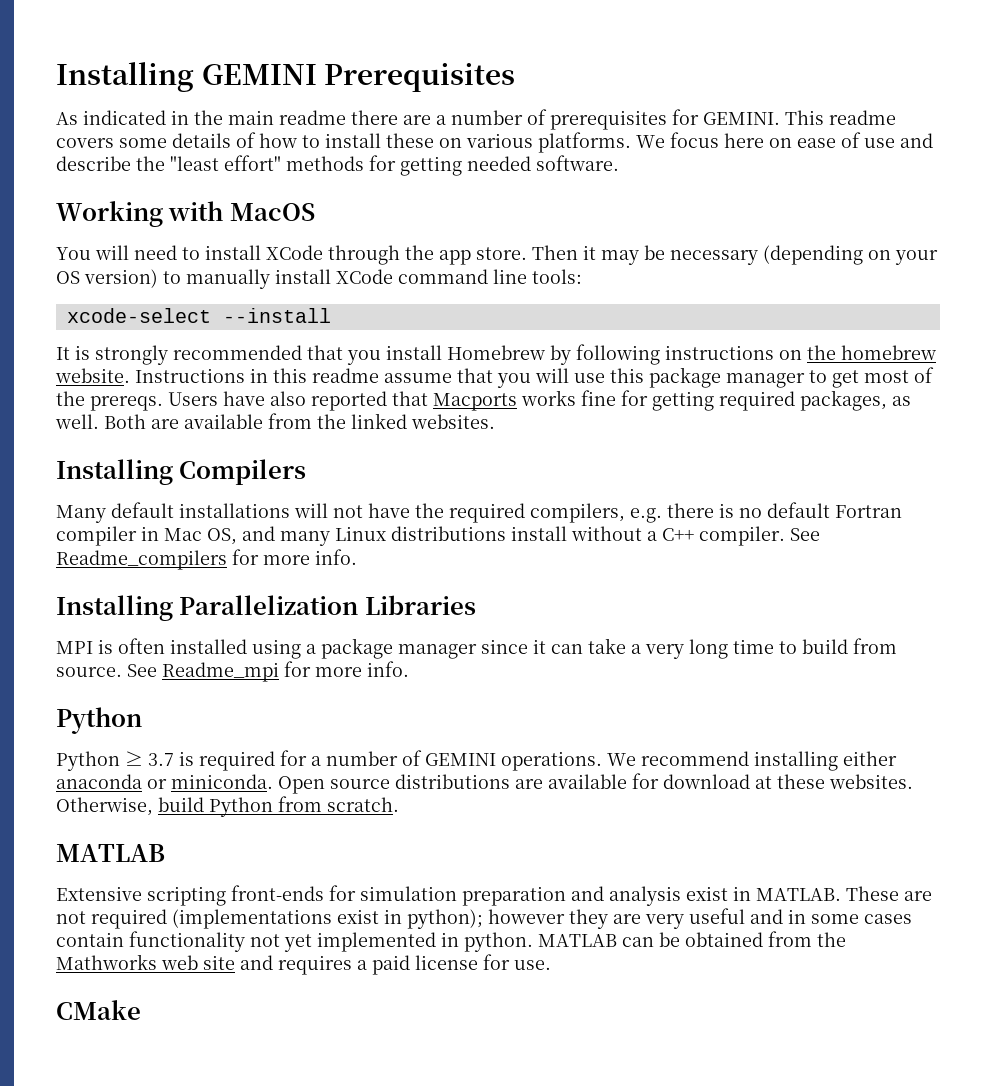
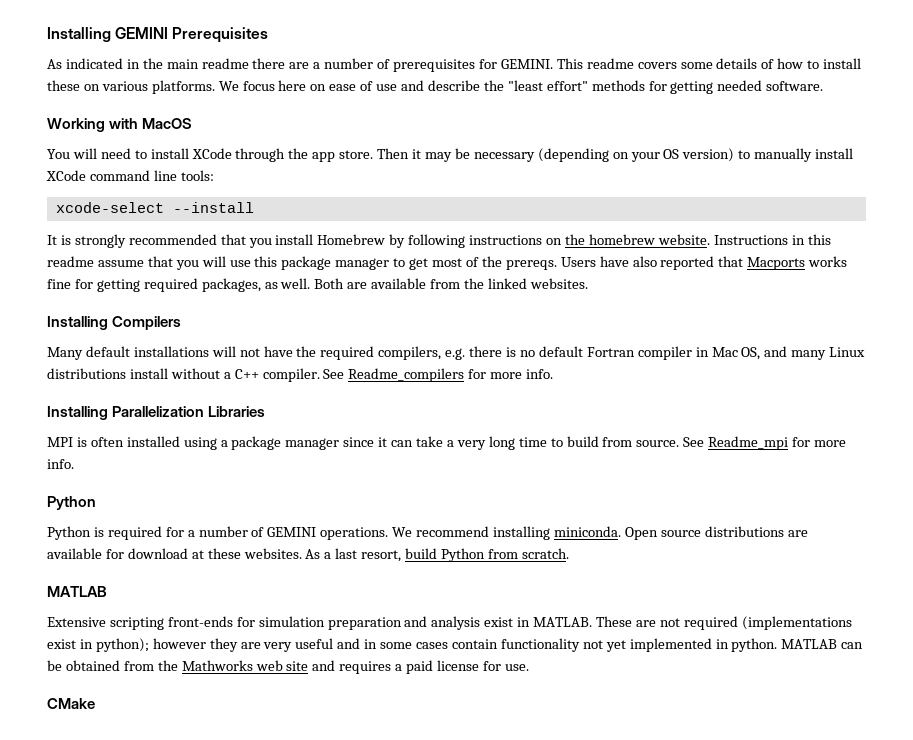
[125,751,174,766] ≥ 3.7 -> (91, 533) none
[843,751,897,766] [56,774,167,789] either anaconda or -> (551, 533) none
[56,797,153,816] Otherwise, -> [305,548,402,562] As a last resort,

